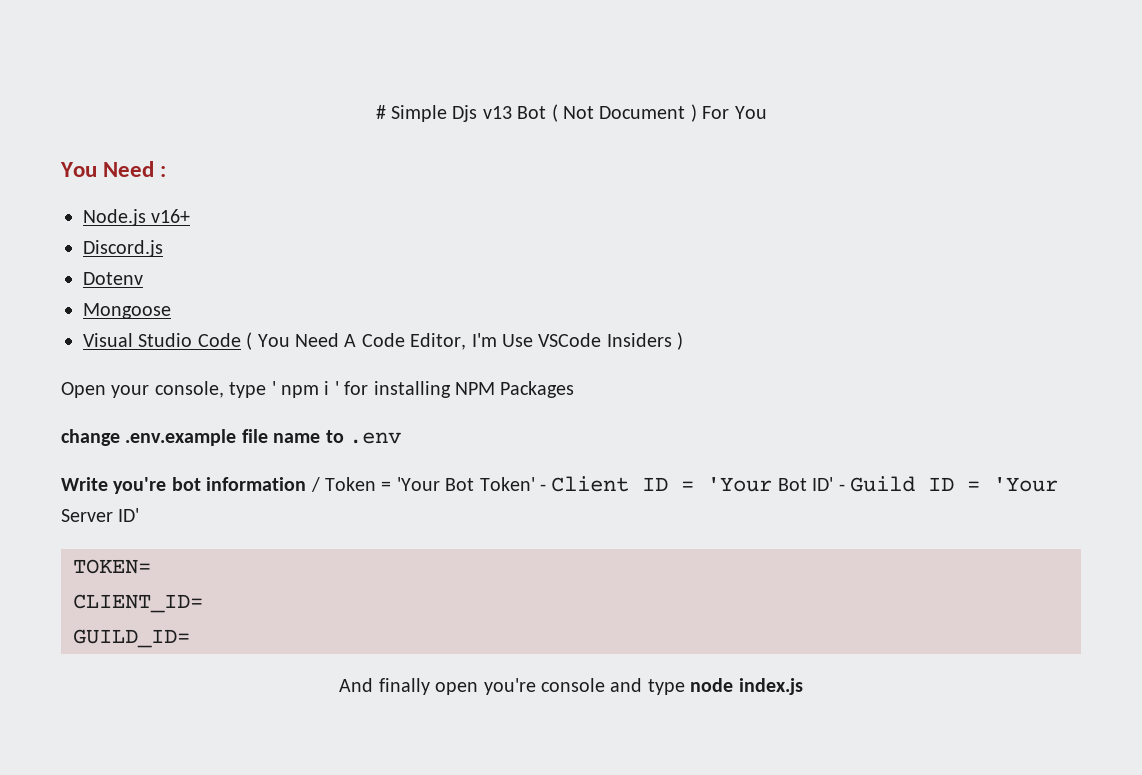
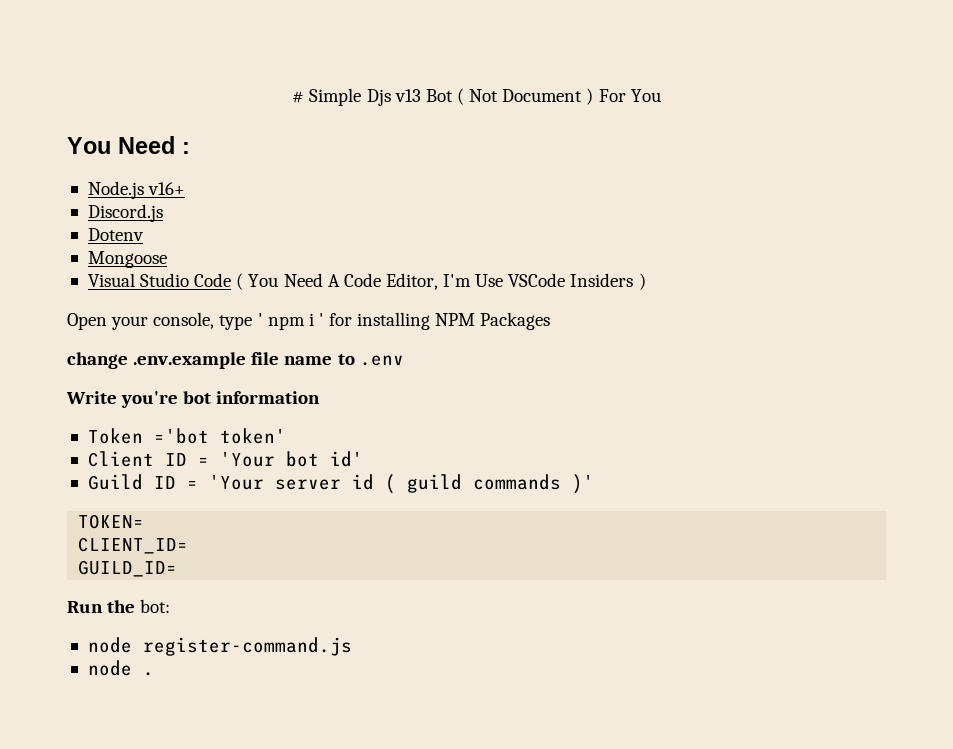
[310,477,546,492] / Token = 'Your Bot Token' - -> [87,428,286,444] // Token ='bot token' //
[777,477,845,491] Bot ID' - -> [285,451,363,467] bot id' //
[61,508,140,522] [73,559,151,574] [73,594,203,613] [73,629,190,648] [339,678,803,695] Server ID' // TOKEN= // CLIENT_ID= // GUILD_ID= // And finally open you're console and type node index.js -> [274,474,594,494] [78,514,145,529] [78,537,189,554] [78,560,178,577] [67,599,171,613] [87,637,352,656] [87,660,154,676] server id ( guild commands )' // TOKEN= // CLIENT_ID= // GUILD_ID= // Run the bot: // node register-command.js // node .

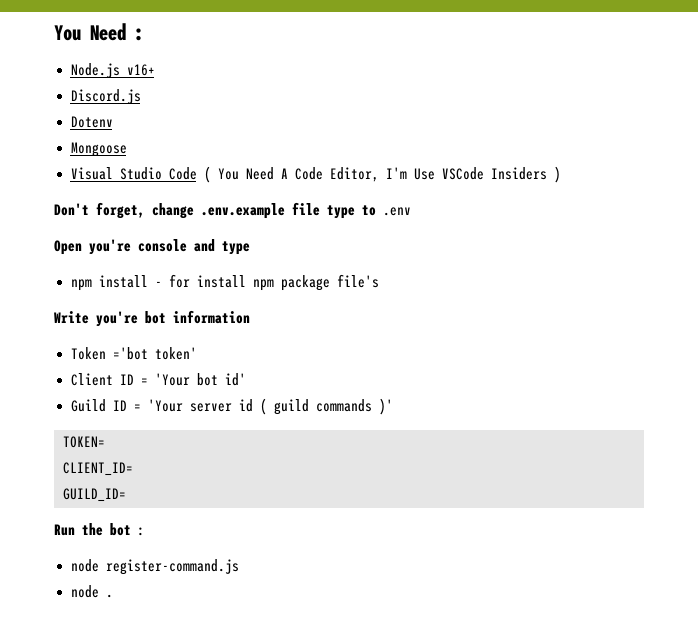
[292,88,661,106] # Simple Djs v13 Bot ( Not Document ) For You // -> (54, 33) none
[67,312,551,330] Open your console, type ' npm i ' for installing NPM Packages // -> [54,202,145,219] Don't forget,
[284,356,333,365] name -> [327,205,355,219] type
(404, 360) none -> [54,239,250,255] [70,274,379,291] // Open you're console and type // npm install - for install npm package file's
[140,599,171,613] bot: -> [110,523,145,536] bot :

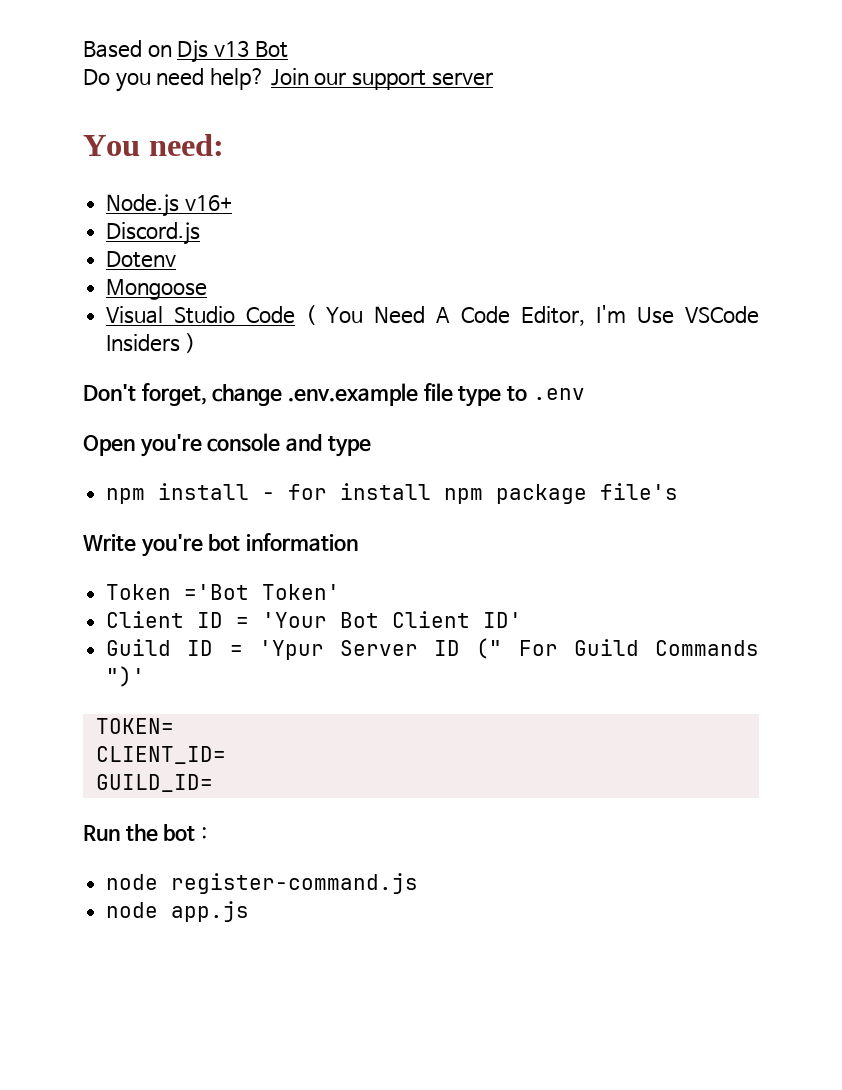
[54,23,144,41] You Need : -> [83,40,288,63] [83,68,493,92] [83,134,224,156] Based on Djs v13 Bot // Do you need help? Join our support server // You need:
[112,347,197,360] ='bot token' -> [184,584,341,600] ='Bot Token'
[196,373,246,386] bot id' -> [340,611,523,628] Bot Client ID'
[147,398,393,415] 'Your server id ( guild commands )' -> [258,638,759,660] [106,666,146,687] 'Ypur Server ID (" For Guild Commands ")'
[105,594,113,598] . -> [171,901,250,922] app.js

